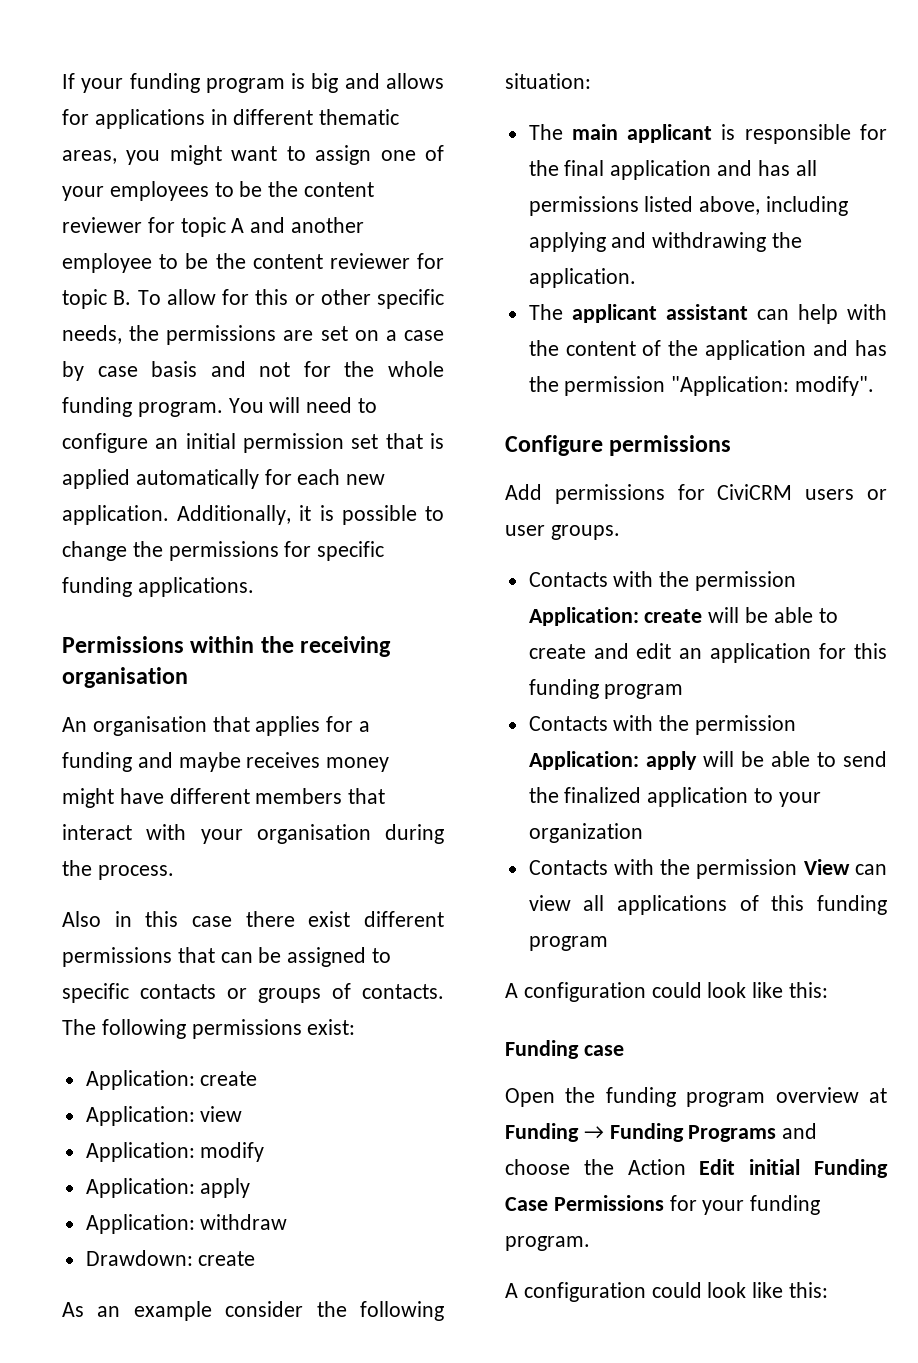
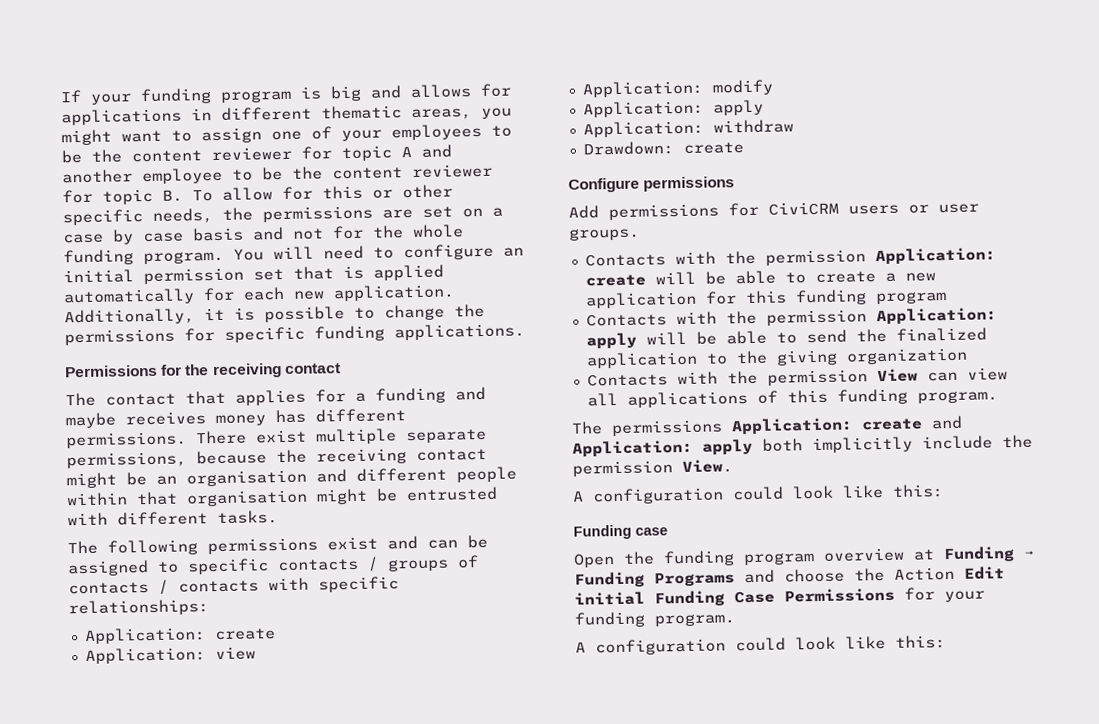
[190,636,392,657] [62,667,188,688] [62,716,207,736] within the receiving organisation // An organisation -> [160,363,341,379] [65,392,176,407] for the receiving contact // The contact
[62,788,386,808] [62,824,444,844] [62,860,174,880] [62,911,444,927] [62,947,215,967] might have different members that interact with your organisation during the process. // Also in this case there exist different permissions that -> [275,408,406,424] [66,428,487,449] [66,448,487,469] [66,466,517,489] [66,486,498,507] [67,510,278,526] [67,535,418,556] has different permissions. There exist multiple separate permissions, because the receiving contact might be an organisation and different people within that organisation might be entrusted with different tasks. // The following permissions exist and
[227,988,247,999] or -> [367,556,379,572] /
[362,984,444,999] [62,1019,356,1039] contacts. The following permissions exist: -> [68,576,399,595] [68,599,209,617] contacts / contacts with specific relationships:
[62,1301,444,1321] [505,73,591,89] [528,124,887,144] [528,160,817,180] [528,196,849,216] [528,232,803,252] [528,268,636,288] [528,304,887,324] [528,340,887,360] [528,376,875,396] // As an example consider the following situation: // The main applicant is responsible for the final application and has all permissions listed above, including applying and withdrawing the application. // The applicant assistant can help with the content of the application and has the permission "Application: modify". -> (744, 148) none
[593,643,703,659] and edit an -> [884,272,936,282] a new
[778,792,821,807] your -> [735,349,838,366] the giving
[528,936,608,951] program -> [916,390,998,404] [571,415,963,437] [572,434,1033,457] [572,459,733,477] program. // The permissions Application: create and Application: apply both implicitly include the permission View.

